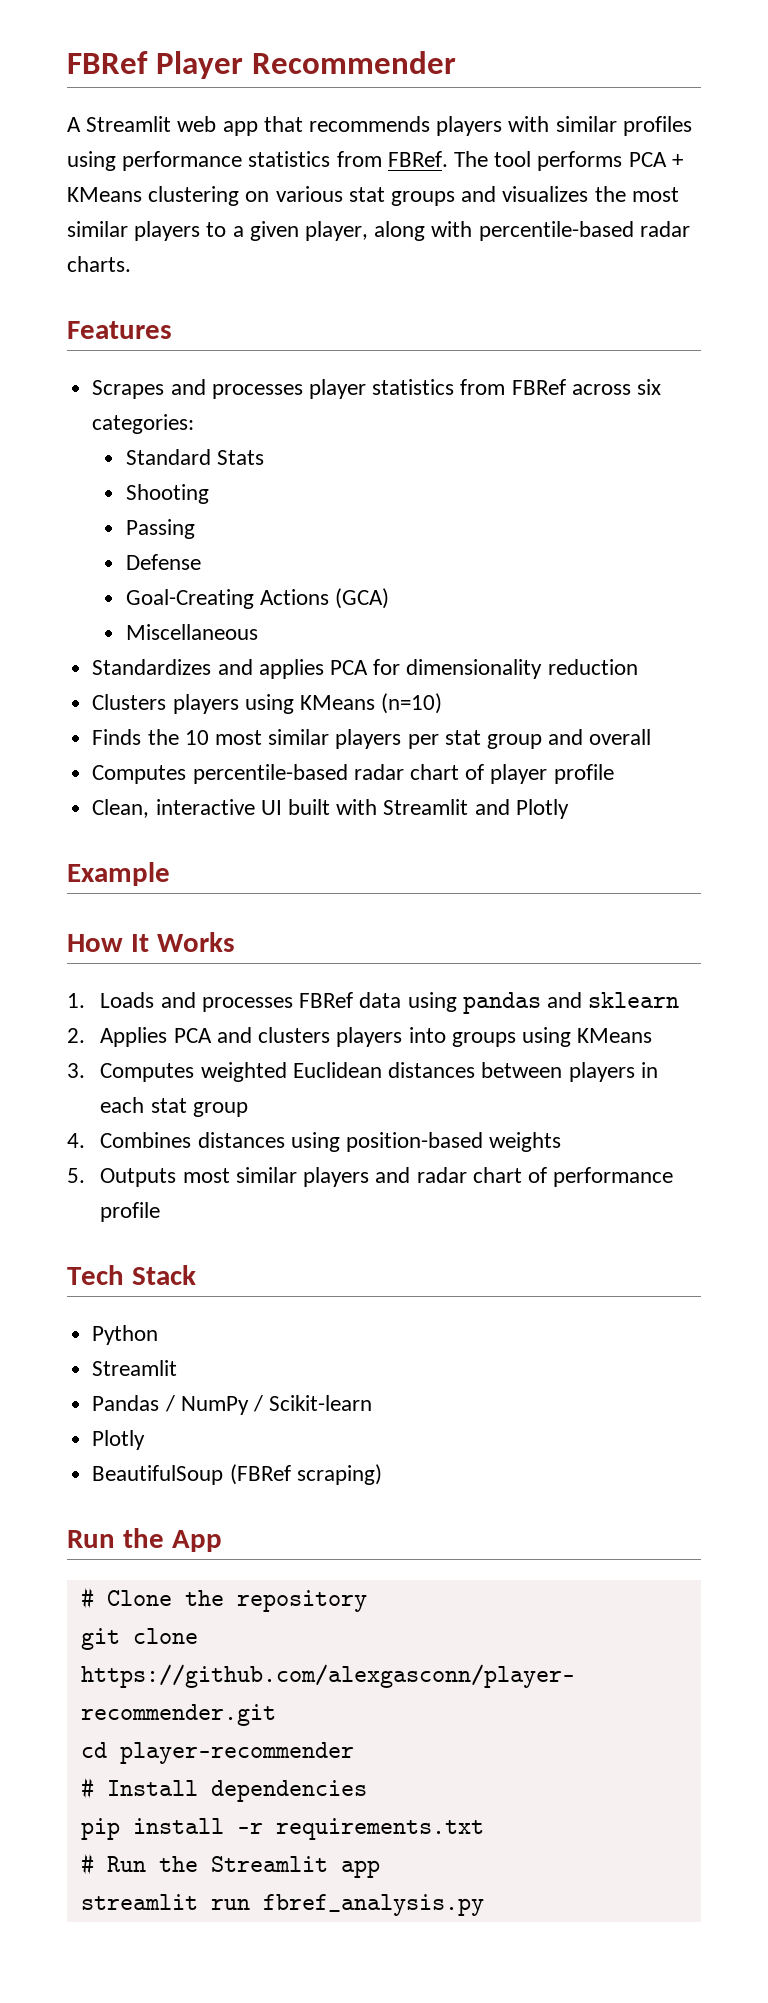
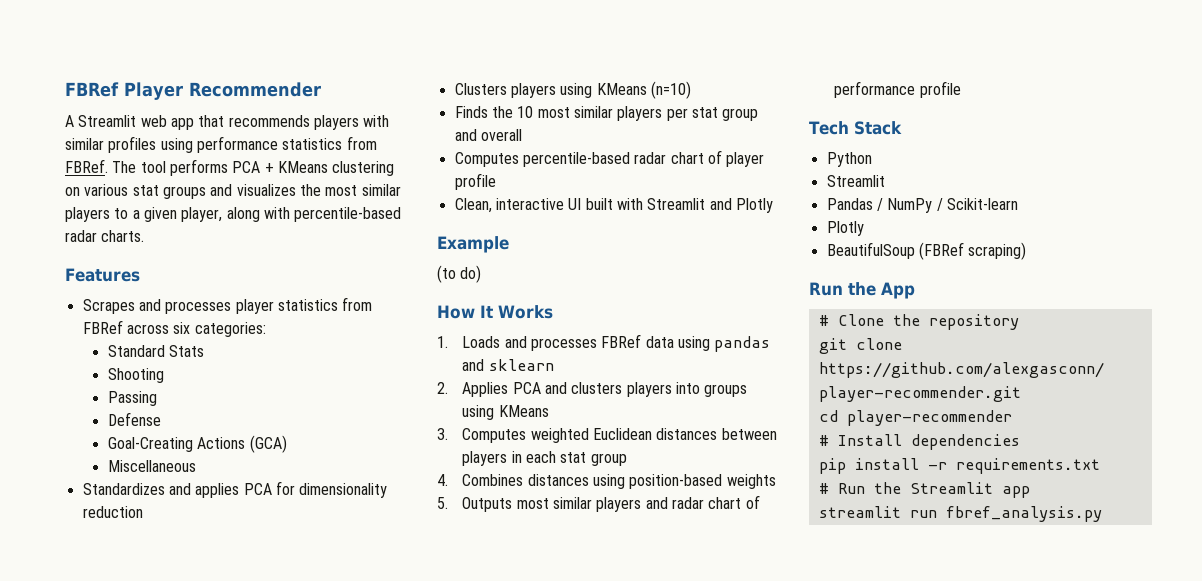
(170, 874) none -> [437,265,482,283] // (to do)

